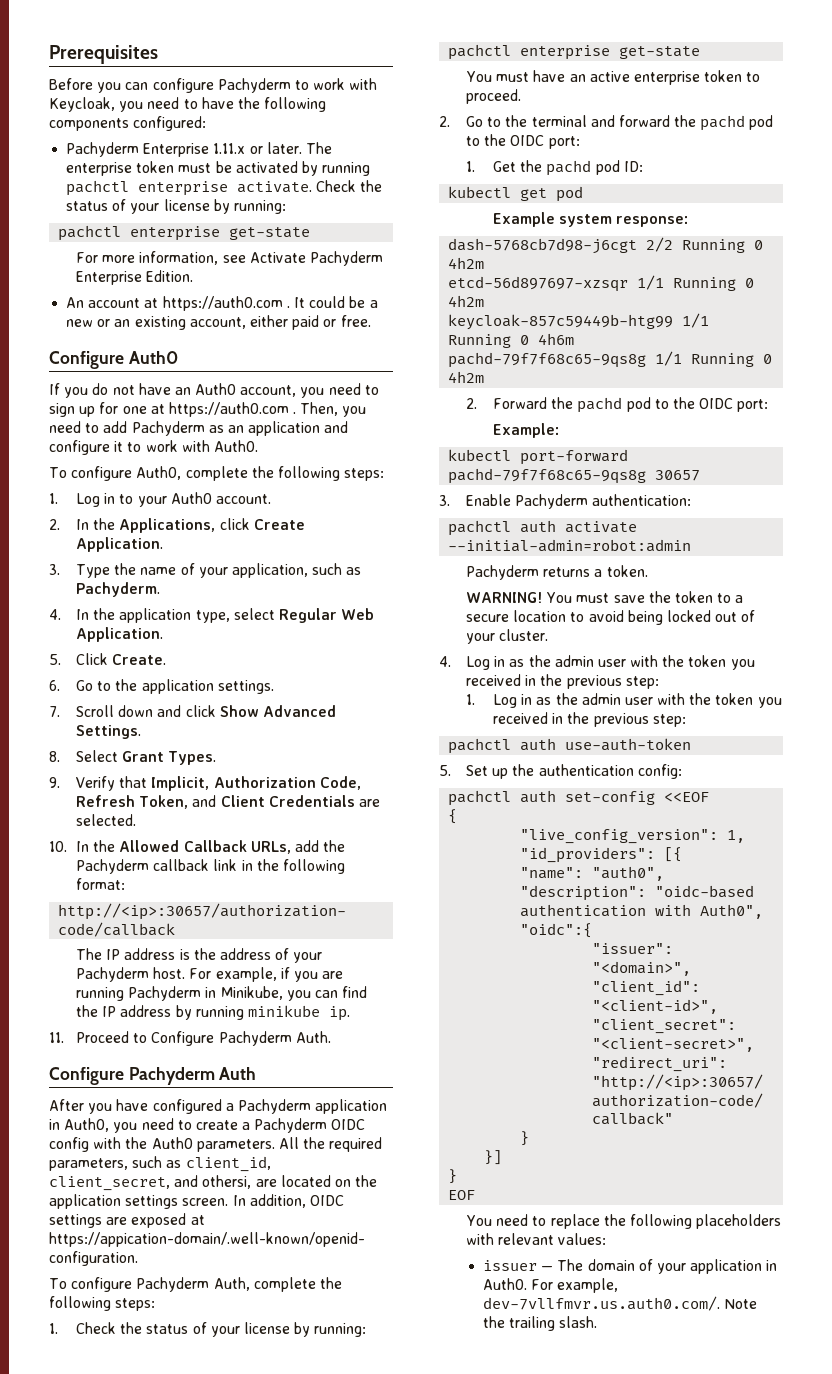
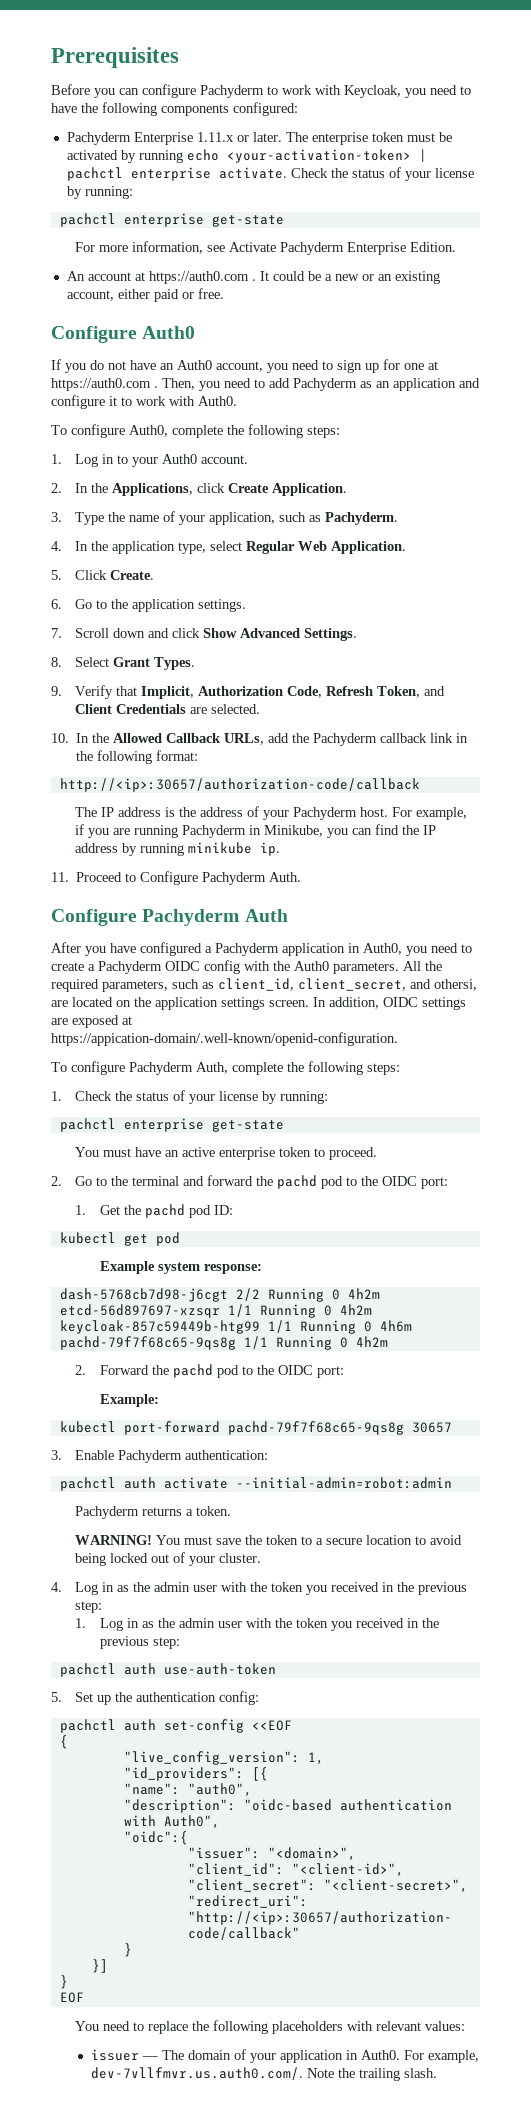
(371, 169) none -> [186,149,427,163] echo <your-activation-token> |

